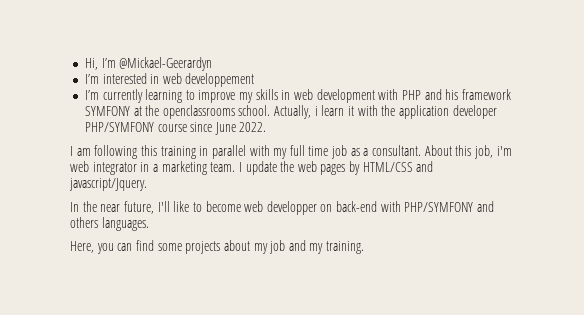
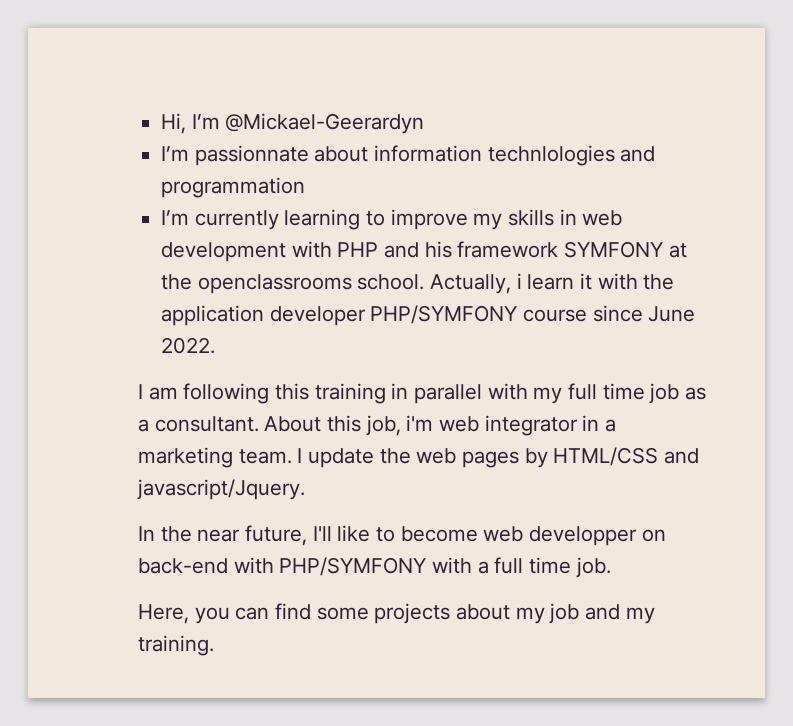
[102,73,255,87] interested in web developpement -> [194,145,656,166] [161,177,306,198] passionnate about information technlologies and programmation
[477,201,495,212] [70,217,149,231] and others languages. -> [432,557,611,578] with a full time job.

